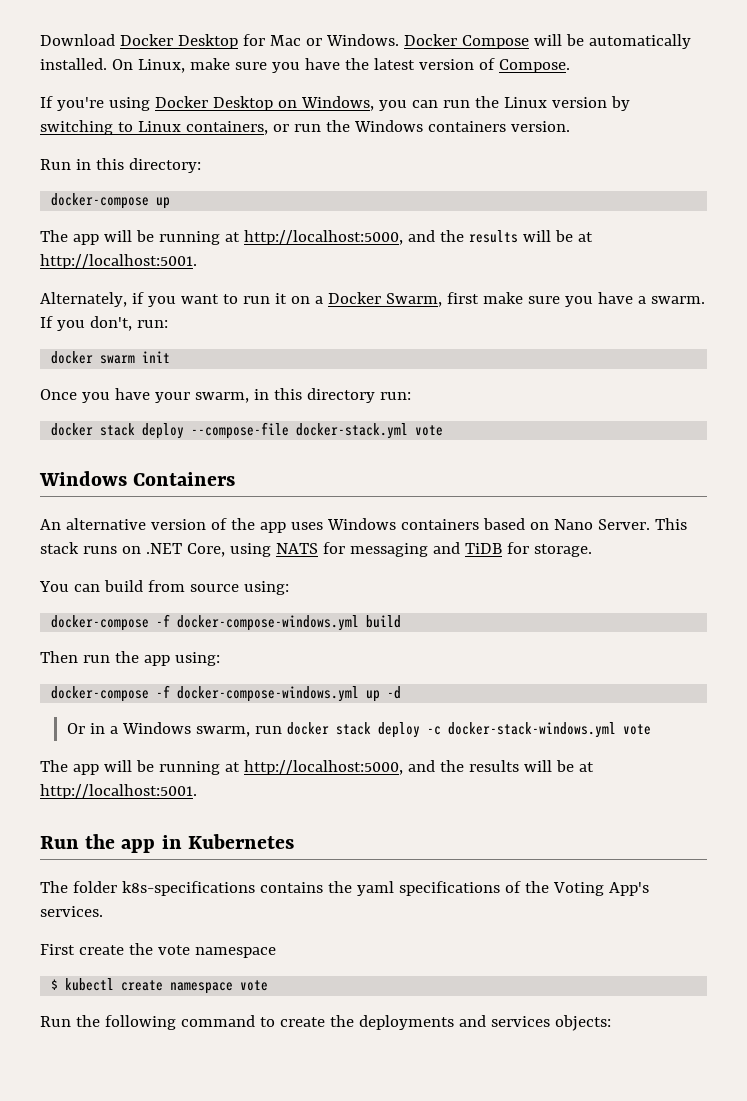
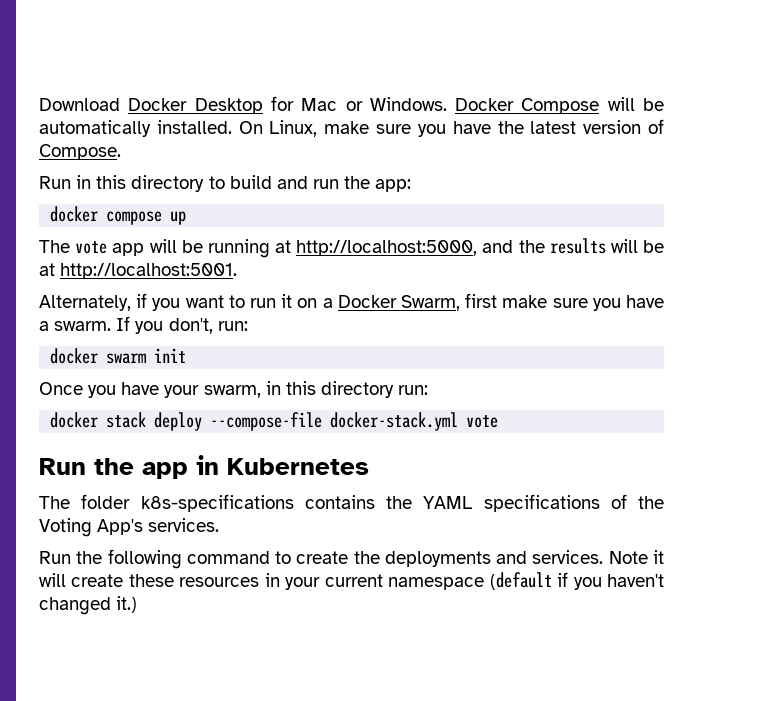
[40,96,630,111] [40,120,570,135] [40,158,201,173] [51,193,150,209] If you're using Docker Desktop on Windows, you can run the Linux version by switching to Linux containers, or run the Windows containers version. // Run in this directory: // docker-compose -> [39,175,412,192] [50,206,163,225] Run in this directory to build and run the app: // docker compose
(68, 236) none -> [75,241,108,254] vote
[39,471,236,486] [40,518,687,533] [40,542,592,557] [39,580,289,595] [51,614,402,631] [40,651,220,666] [51,685,402,702] [66,722,651,738] [40,760,594,775] [40,784,197,799] // Windows Containers // An alternative version of the app uses Windows containers based on Nano Server. This stack runs on .NET Core, using NATS for messaging and TiDB for storage. // You can build from source using: // docker-compose -f docker-compose-windows.yml build // Then run the app using: // docker-compose -f docker-compose-windows.yml up -d // Or in a Windows swarm, run docker stack deploy -c docker-stack-windows.yml vote // The app will be running at http://localhost:5000, and the results will be at http://localhost:5001. -> (499, 421) none
[356,881,394,896] yaml -> [423,496,474,509] YAML
[40,943,276,958] [51,978,269,994] // First create the vote namespace // $ kubectl create namespace vote -> (220, 525) none
[490,1015,611,1031] services objects: -> [532,550,664,564] [39,572,664,590] [39,596,138,615] services. Note it will create these resources in your current namespace (default if you haven't changed it.)

